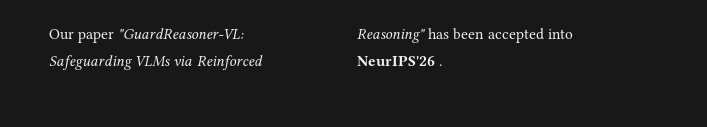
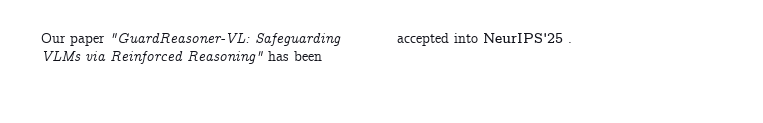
[357,55,435,66] NeurIPS'26 -> [483,33,563,43] NeurIPS'25

